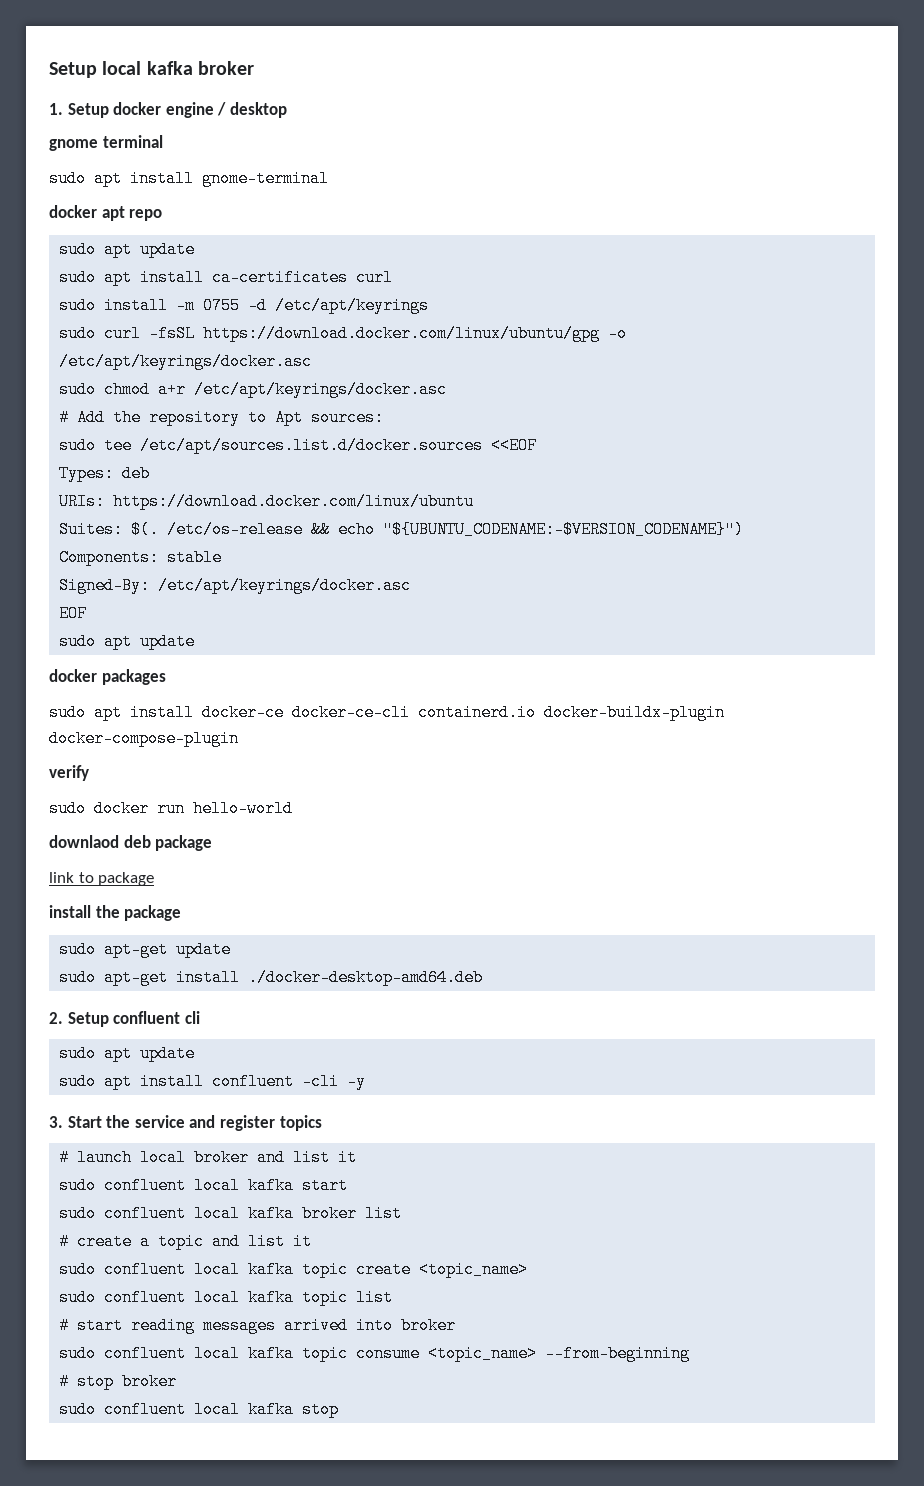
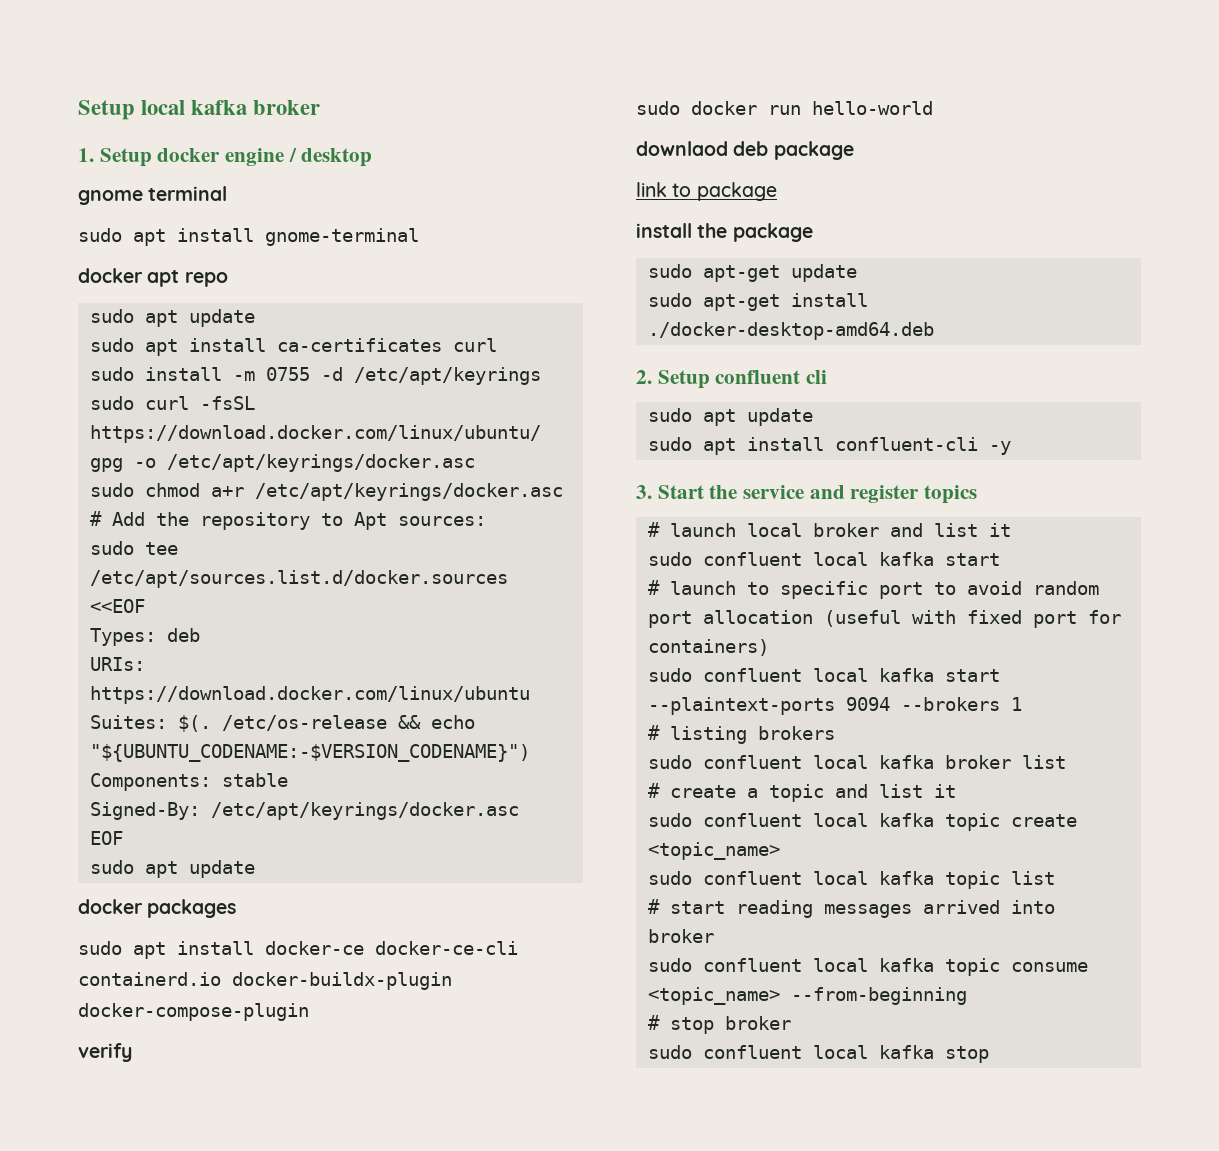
[212,1073,340,1090] confluent -cli -> [834,437,978,451] confluent-cli
(349, 1185) none -> [647,580,1099,599] [647,610,1121,628] [647,639,769,656] [647,668,1000,682] [647,697,1022,715] [647,725,835,744] // # launch to specific port to avoid random port allocation (useful with fixed port for containers) // sudo confluent local kafka start --plaintext-ports 9094 --brokers 1 // # listing brokers

